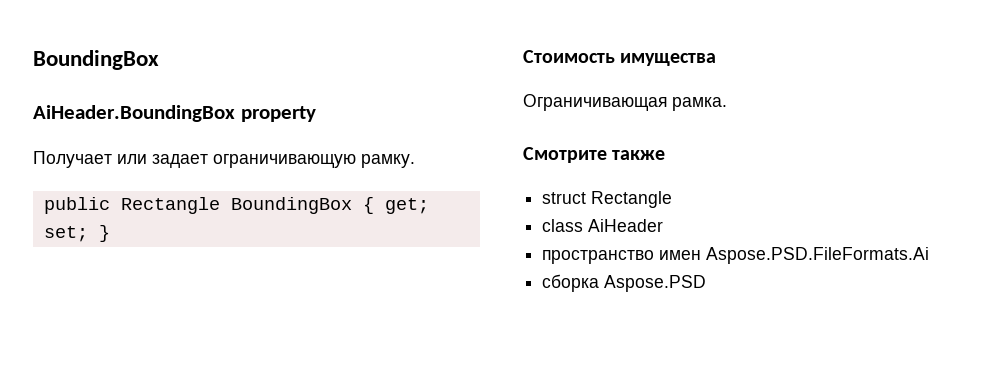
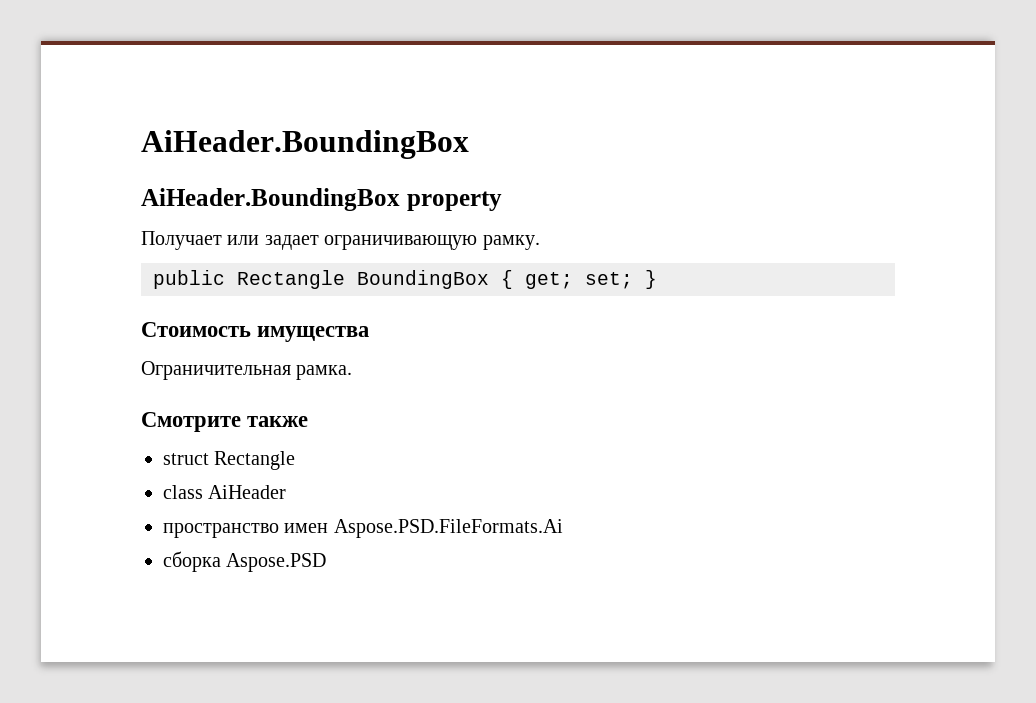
[33,50,159,70] BoundingBox -> [141,130,469,159] AiHeader.BoundingBox
[523,94,667,111] Ограничивающая -> [141,361,291,380] Ограничительная

